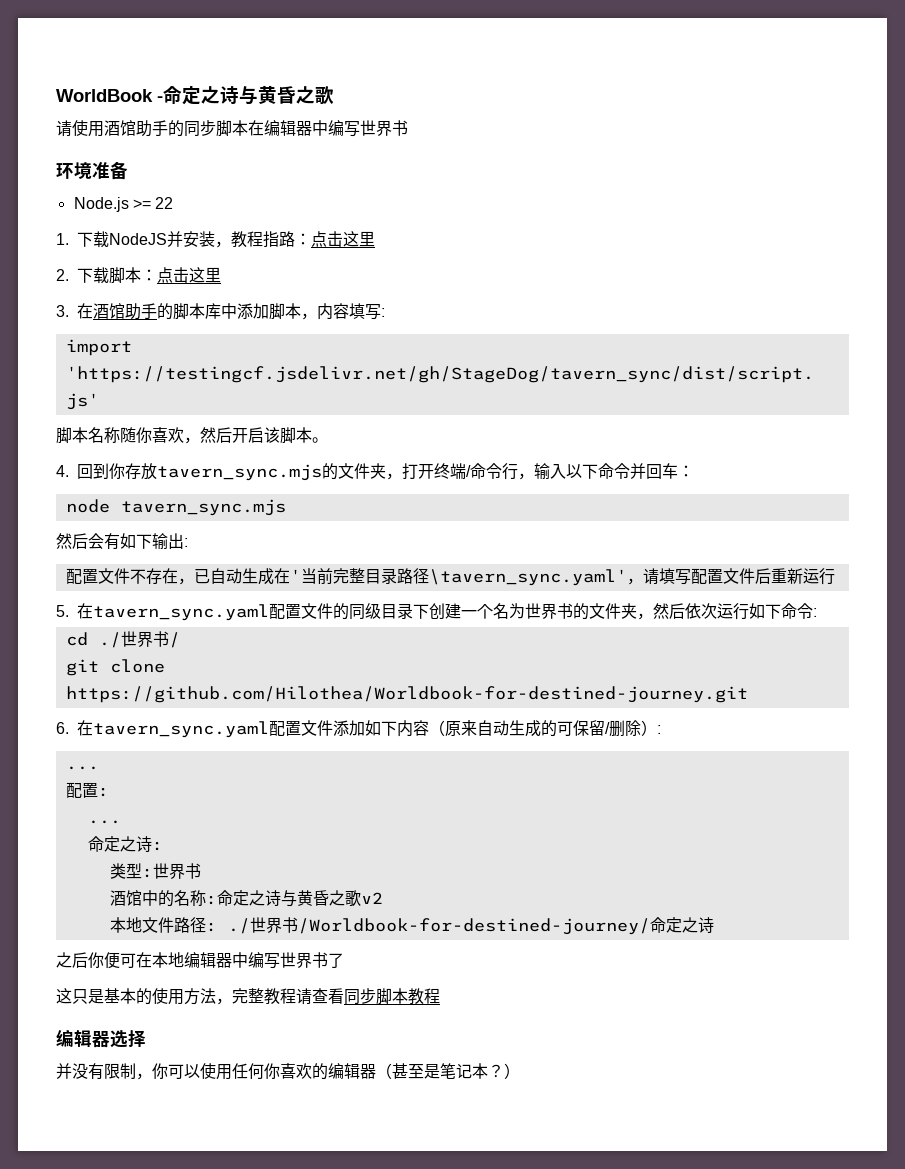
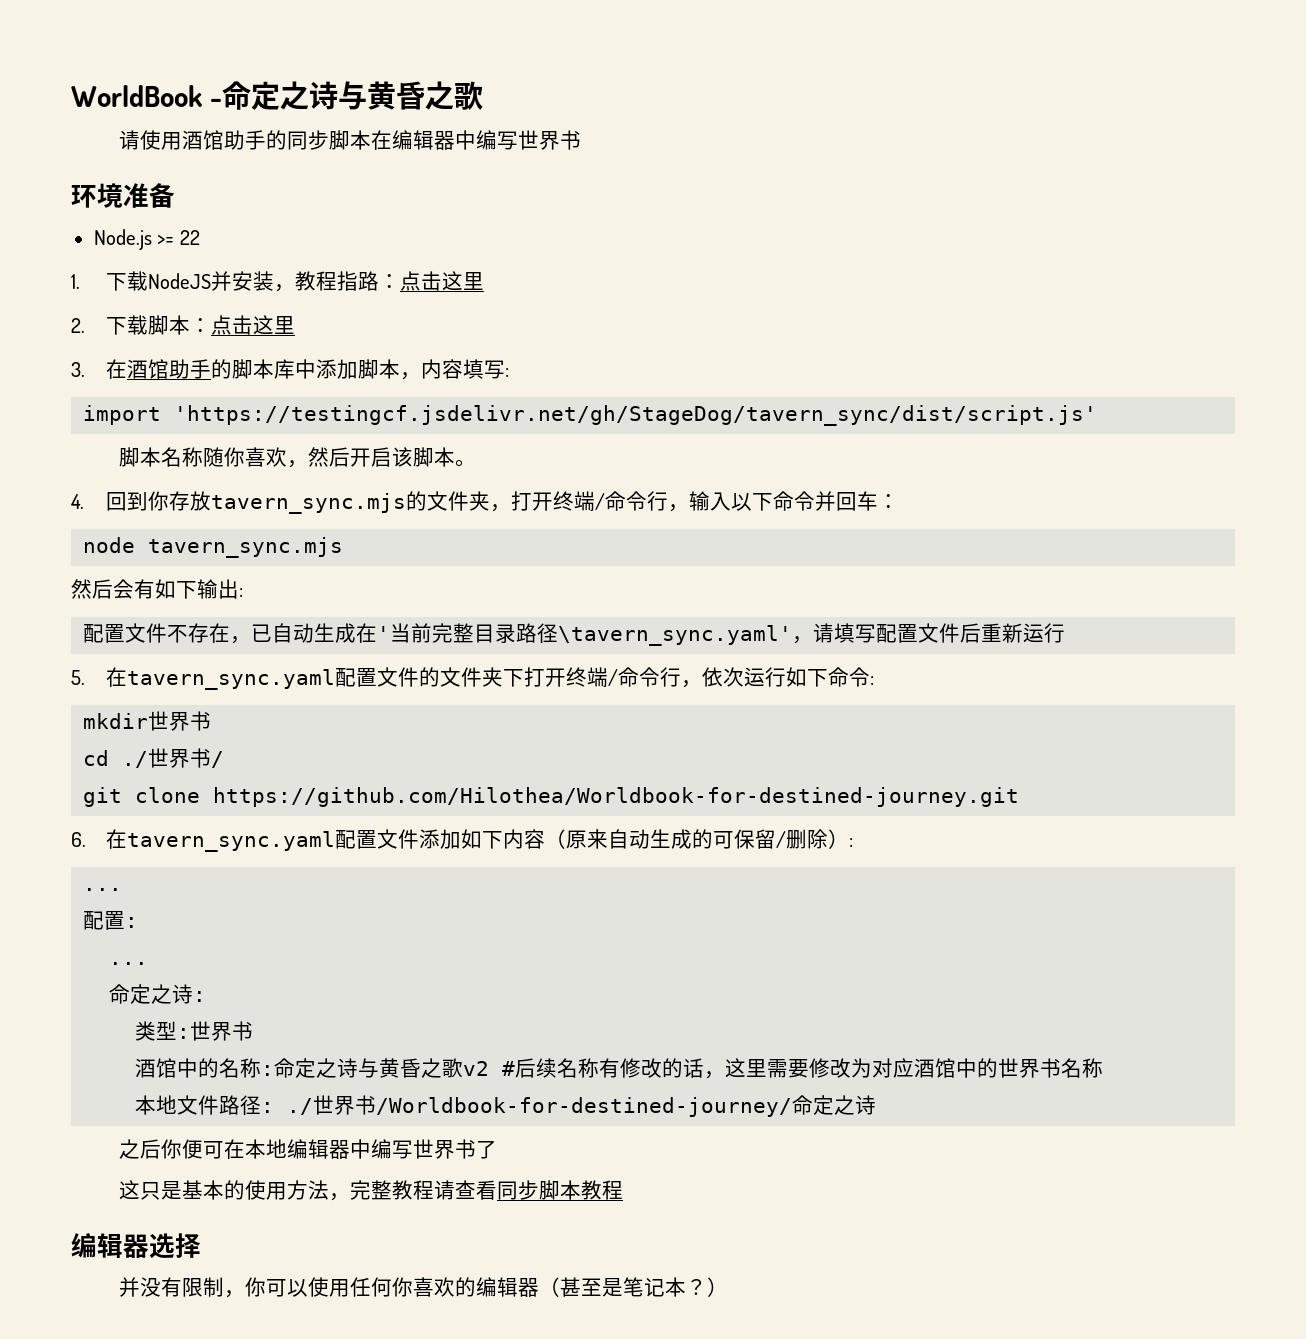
[349,603,685,620] 同级目录下创建一个名为世界书的文件夹，然后 -> [439,667,702,688] 文件夹下打开终端/命令行，
(817, 612) none -> [83,711,212,731] // mkdir世界书
(383, 898) none -> [502,1058,1104,1079] #后续名称有修改的话，这里需要修改为对应酒馆中的世界书名称

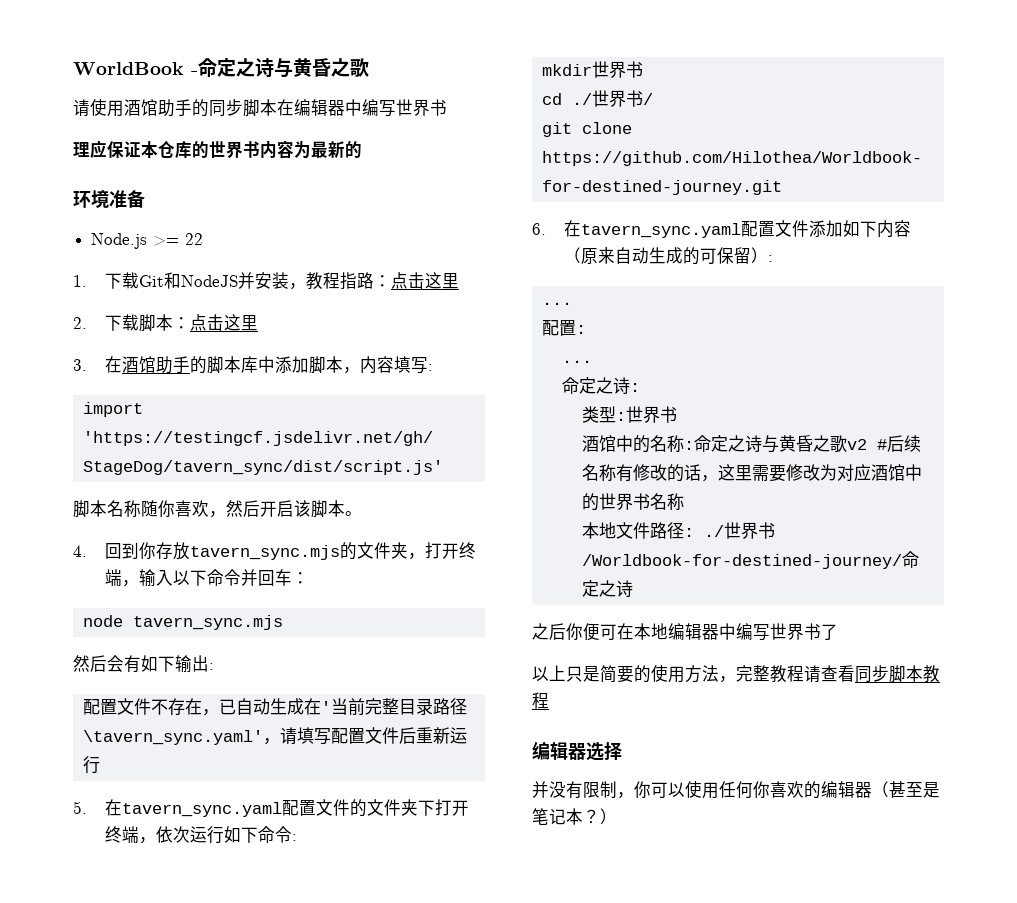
(581, 140) none -> [73,140,362,159] // 理应保证本仓库的世界书内容为最新的
(148, 281) none -> [138,272,181,289] Git和
[594,491,668,511] /命令行 -> (122, 577) none
[607,667,681,687] /命令行 -> (139, 834) none
[775,829,828,849] /删除 -> (751, 255) none
[118,1180,224,1200] 这只是基本 -> [532,665,634,683] 以上只是简要

